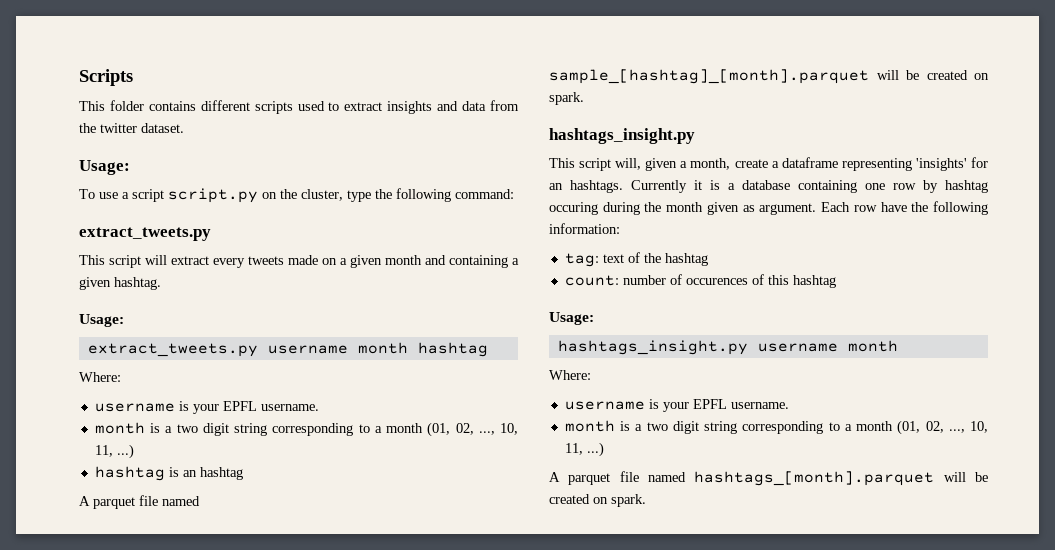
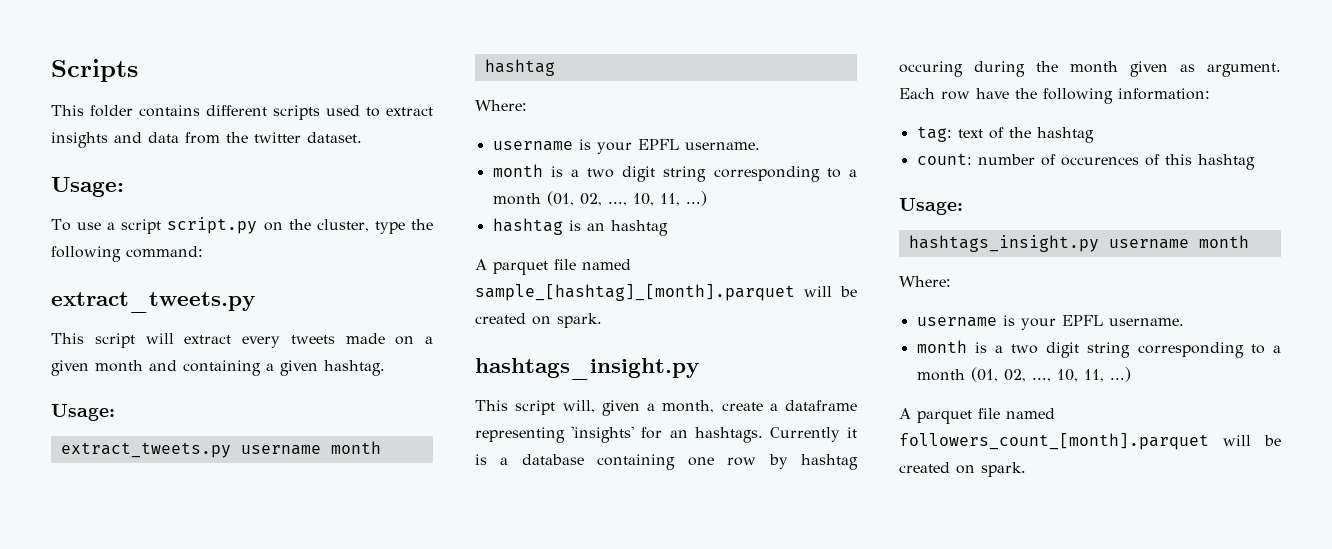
[694,471,935,486] hashtags_[month].parquet -> [899,433,1209,450] followers_count_[month].parquet

